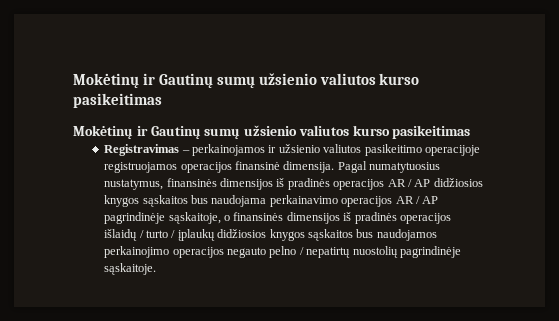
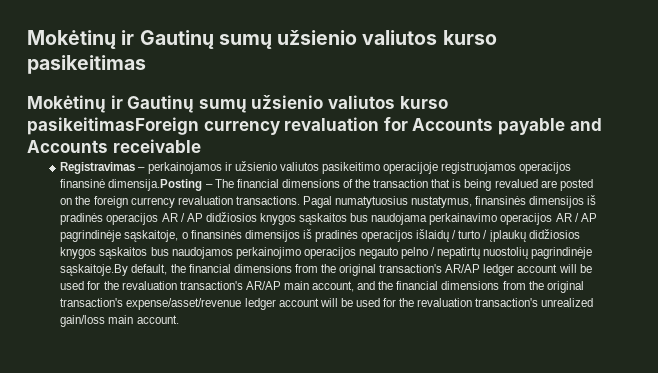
[392,125,471,139] pasikeitimas -> [27,117,602,135] [27,139,201,153] pasikeitimasForeign currency revaluation for Accounts payable and Accounts receivable
[283,161,335,173] dimensija. -> [108,179,593,191] [60,196,300,208] dimensija.Posting – The financial dimensions of the transaction that is being revalued are posted on the foreign currency revaluation transactions.
[104,263,157,275] sąskaitoje. -> [60,264,592,276] [60,281,584,293] [60,298,594,310] [60,315,179,327] sąskaitoje.By default, the financial dimensions from the original transaction's AR/AP ledger account will be used for the revaluation transaction's AR/AP main account, and the financial dimensions from the original transaction's expense/asset/revenue ledger account will be used for the revaluation transaction's unrealized gain/loss main account.

